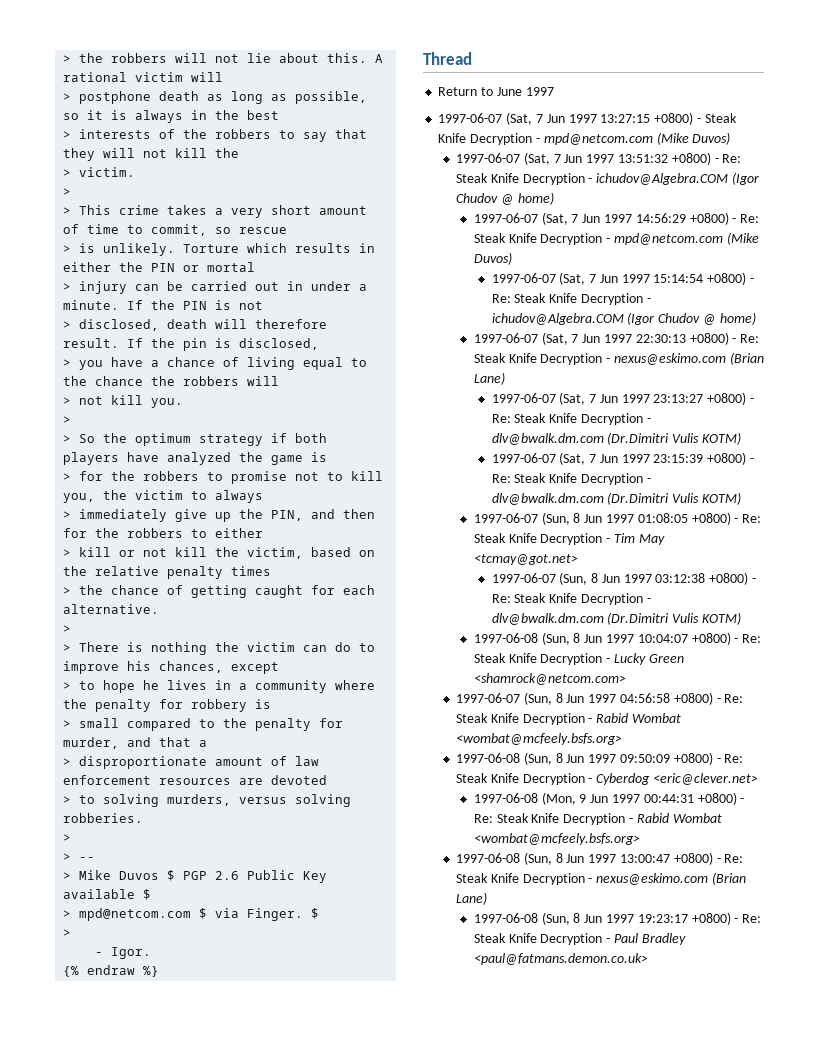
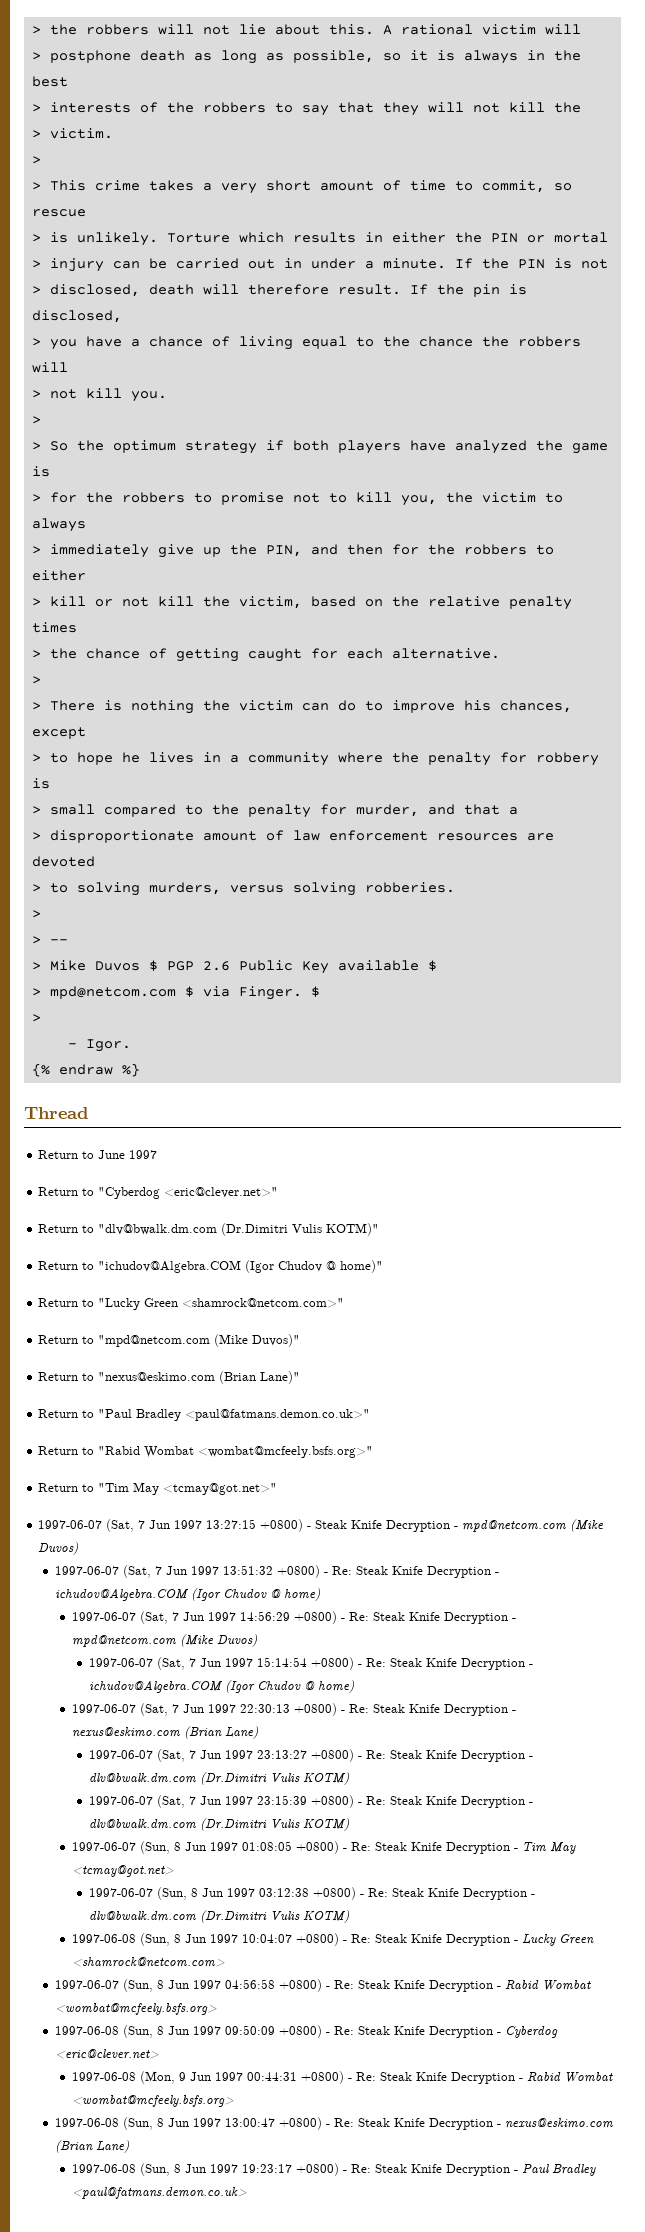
(554, 91) none -> [38,1187,279,1199] [38,1223,380,1236] [38,1260,384,1273] [38,1298,345,1310] [38,1334,301,1347] [38,1371,301,1384] [38,1409,371,1421] [38,1446,374,1458] [38,1482,278,1495] // Return to "Cyberdog <eric@clever.net>" // Return to "dlv@bwalk.dm.com (Dr.Dimitri Vulis KOTM)" // Return to "ichudov@Algebra.COM (Igor Chudov @ home)" // Return to "Lucky Green <shamrock@netcom.com>" // Return to "mpd@netcom.com (Mike Duvos)" // Return to "nexus@eskimo.com (Brian Lane)" // Return to "Paul Bradley <paul@fatmans.demon.co.uk>" // Return to "Rabid Wombat <wombat@mcfeely.bsfs.org>" // Return to "Tim May <tcmay@got.net>"

